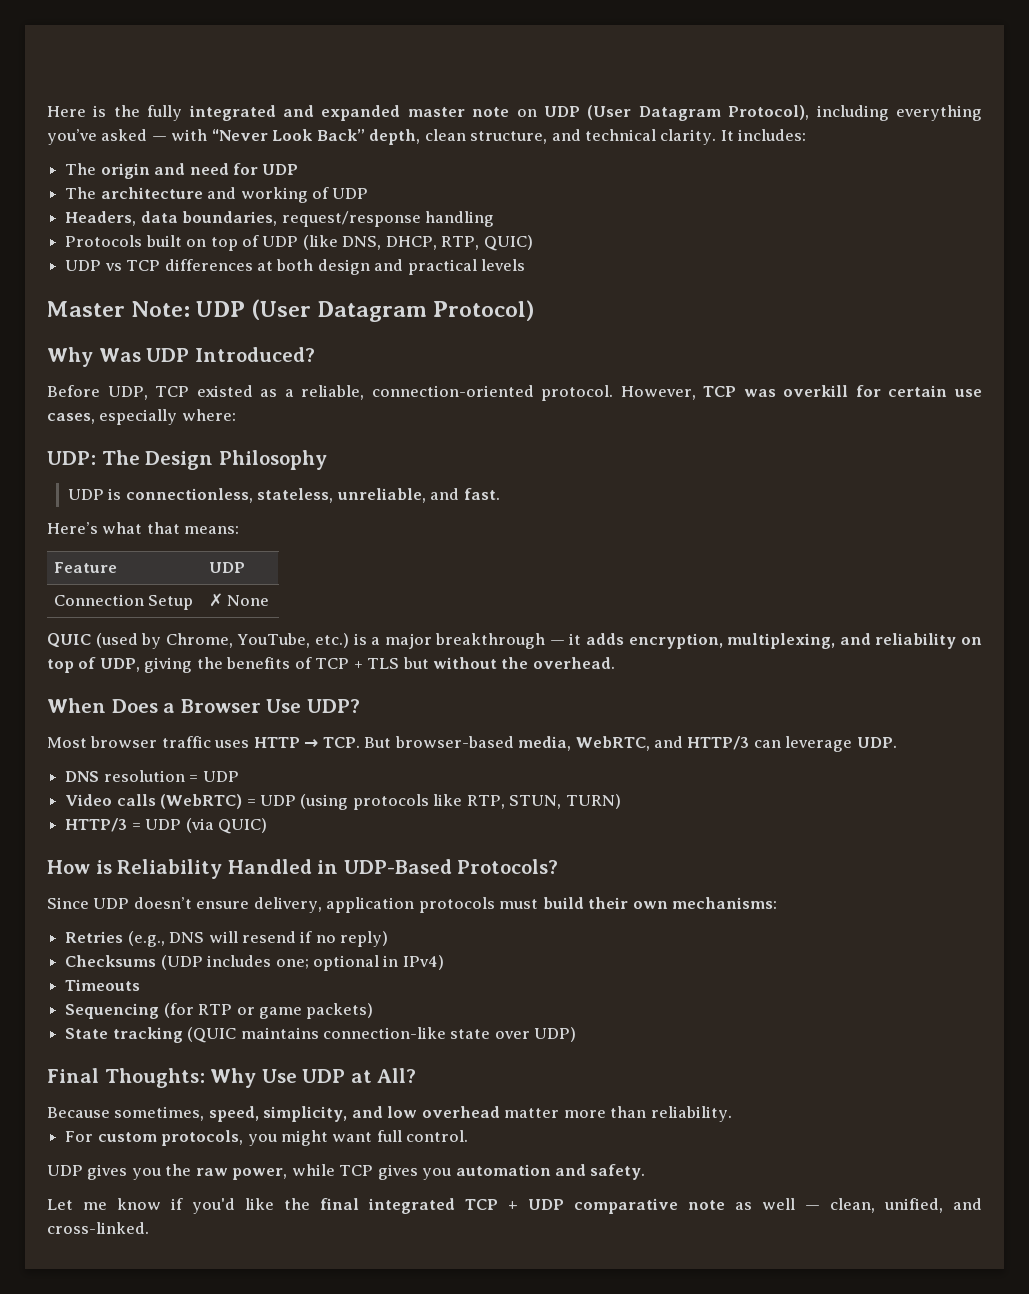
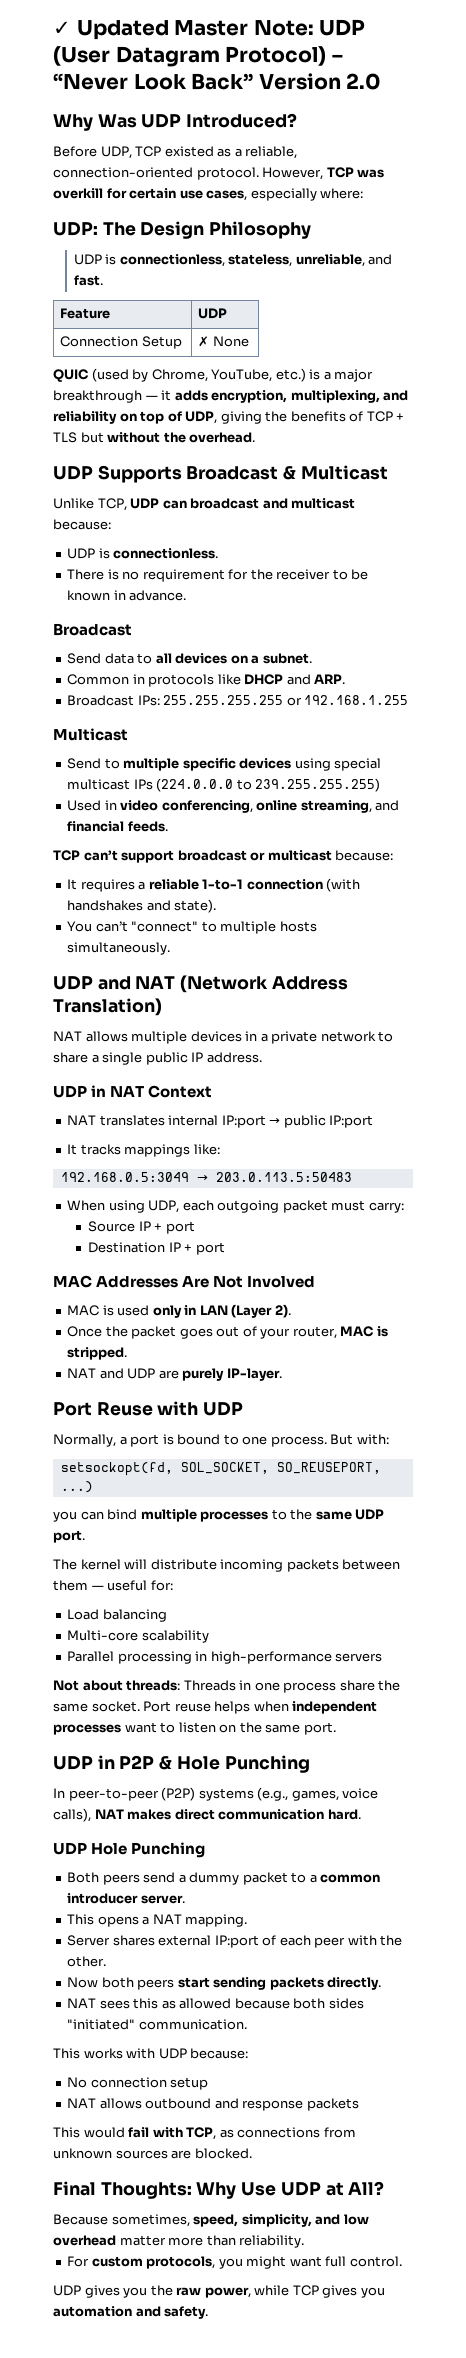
[47,105,982,121] [47,129,807,145] [65,163,299,179] [65,187,369,203] [65,211,494,227] [65,235,533,251] [65,259,526,275] Here is the fully integrated and expanded master note on UDP (User Datagram Protocol), including everything you’ve asked — with “Never Look Back” depth, clean structure, and technical clarity. It includes: // The origin and need for UDP // The architecture and working of UDP // Headers, data boundaries, request/response handling // Protocols built on top of UDP (like DNS, DHCP, RTP, QUIC) // UDP vs TCP differences at both design and practical levels // -> [53,20,169,40] ✓ Updated
(535, 310) none -> [331,54,343,62] [53,73,382,90] – “Never Look Back” Version 2.0
[47,522,240,534] // Here’s what that means: -> (103, 280) none
[47,698,360,713] [47,736,897,752] [65,770,239,782] [65,794,621,810] [65,818,267,834] [47,859,559,879] [47,897,778,913] [65,931,389,947] [65,955,444,971] [65,979,141,991] [65,1003,374,1019] [65,1027,577,1043] When Does a Browser Use UDP? // Most browser traffic uses HTTP → TCP. But browser-based media, WebRTC, and HTTP/3 can leverage UDP. // DNS resolution = UDP // Video calls (WebRTC) = UDP (using protocols like RTP, STUN, TURN) // HTTP/3 = UDP (via QUIC) // How is Reliability Handled in UDP-Based Protocols? // Since UDP doesn’t ensure delivery, application protocols must build their own mechanisms: // Retries (e.g., DNS will resend if no reply) // Checksums (UDP includes one; optional in IPv4) // Timeouts // Sequencing (for RTP or game packets) // State tracking (QUIC maintains connection-like state over UDP) -> [53,465,388,483] [53,498,356,511] [53,519,111,530] [67,548,219,559] [67,569,369,582] [67,590,187,601] [53,623,132,636] [67,653,312,664] [67,674,346,687] [67,695,409,706] [53,728,128,741] [67,758,382,771] [67,778,381,792] [67,800,400,813] [67,821,168,832] [53,850,394,863] [67,878,361,892] [67,899,217,913] [67,921,317,934] [67,942,171,955] [53,975,348,993] [53,998,162,1016] [53,1031,394,1044] [53,1052,262,1065] [53,1085,213,1098] [67,1115,374,1128] [67,1144,220,1157] [60,1172,352,1182] [67,1200,404,1213] [87,1221,195,1234] [87,1242,225,1255] [53,1275,316,1288] [67,1304,291,1318] [67,1326,388,1339] [67,1347,128,1360] [67,1368,282,1381] [53,1401,244,1416] [53,1434,389,1447] [60,1462,381,1476] [60,1481,93,1493] [53,1509,385,1522] [53,1530,85,1543] [53,1559,401,1572] [53,1580,173,1591] [67,1609,167,1622] [67,1630,209,1643] [67,1651,383,1664] [53,1680,401,1693] [53,1701,378,1714] [53,1722,336,1735] [53,1755,310,1773] [53,1787,379,1801] [53,1808,361,1822] [53,1842,206,1858] [67,1872,381,1885] [67,1893,185,1904] [67,1914,248,1927] [67,1935,403,1948] [67,1956,107,1967] [67,1977,382,1990] [67,1998,364,2009] [67,2019,247,2030] [53,2048,249,2059] [67,2077,209,2090] [67,2098,359,2111] [53,2127,356,2140] [53,2148,252,2159] UDP Supports Broadcast & Multicast // Unlike TCP, UDP can broadcast and multicast because: // UDP is connectionless. // There is no requirement for the receiver to be known in advance. // Broadcast // Send data to all devices on a subnet. // Common in protocols like DHCP and ARP. // Broadcast IPs: 255.255.255.255 or 192.168.1.255 // Multicast // Send to multiple specific devices using special multicast IPs (224.0.0.0 to 239.255.255.255) // Used in video conferencing, online streaming, and financial feeds. // TCP can’t support broadcast or multicast because: // It requires a reliable 1-to-1 connection (with handshakes and state). // You can’t "connect" to multiple hosts simultaneously. // UDP and NAT (Network Address Translation) // NAT allows multiple devices in a private network to share a single public IP address. // UDP in NAT Context // NAT translates internal IP:port → public IP:port // It tracks mappings like: // 192.168.0.5:3049 → 203.0.113.5:50483 // When using UDP, each outgoing packet must carry: // Source IP + port // Destination IP + port // MAC Addresses Are Not Involved // MAC is used only in LAN (Layer 2). // Once the packet goes out of your router, MAC is stripped. // NAT and UDP are purely IP-layer. // Port Reuse with UDP // Normally, a port is bound to one process. But with: // setsockopt(fd, SOL_SOCKET, SO_REUSEPORT, ...) // you can bind multiple processes to the same UDP port. // The kernel will distribute incoming packets between them — useful for: // Load balancing // Multi-core scalability // Parallel processing in high-performance servers // Not about threads: Threads in one process share the same socket. Port reuse helps when independent processes want to listen on the same port. // UDP in P2P & Hole Punching // In peer-to-peer (P2P) systems (e.g., games, voice calls), NAT makes direct communication hard. // UDP Hole Punching // Both peers send a dummy packet to a common introducer server. // This opens a NAT mapping. // Server shares external IP:port of each peer with the other. // Now both peers start sending packets directly. // NAT sees this as allowed because both sides "initiated" communication. // This works with UDP because: // No connection setup // NAT allows outbound and response packets // This would fail with TCP, as connections from unknown sources are blocked.
[47,1198,982,1214] [47,1222,149,1234] // Let me know if you'd like the final integrated TCP + UDP comparative note as well — clean, unified, and cross-linked. -> (209, 2312) none

